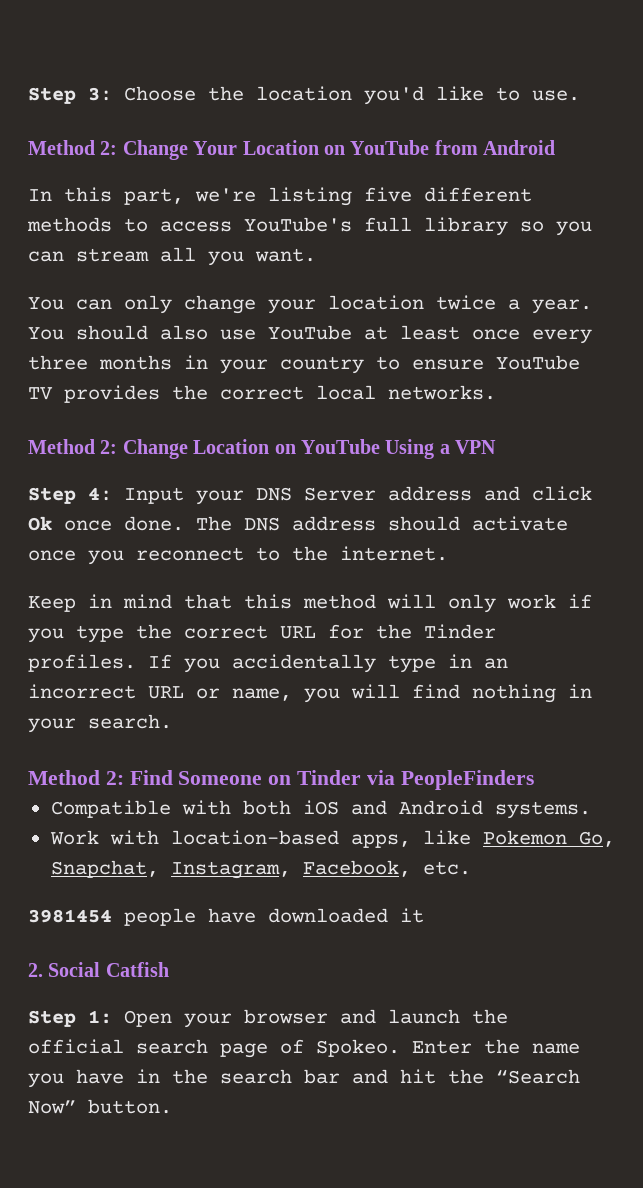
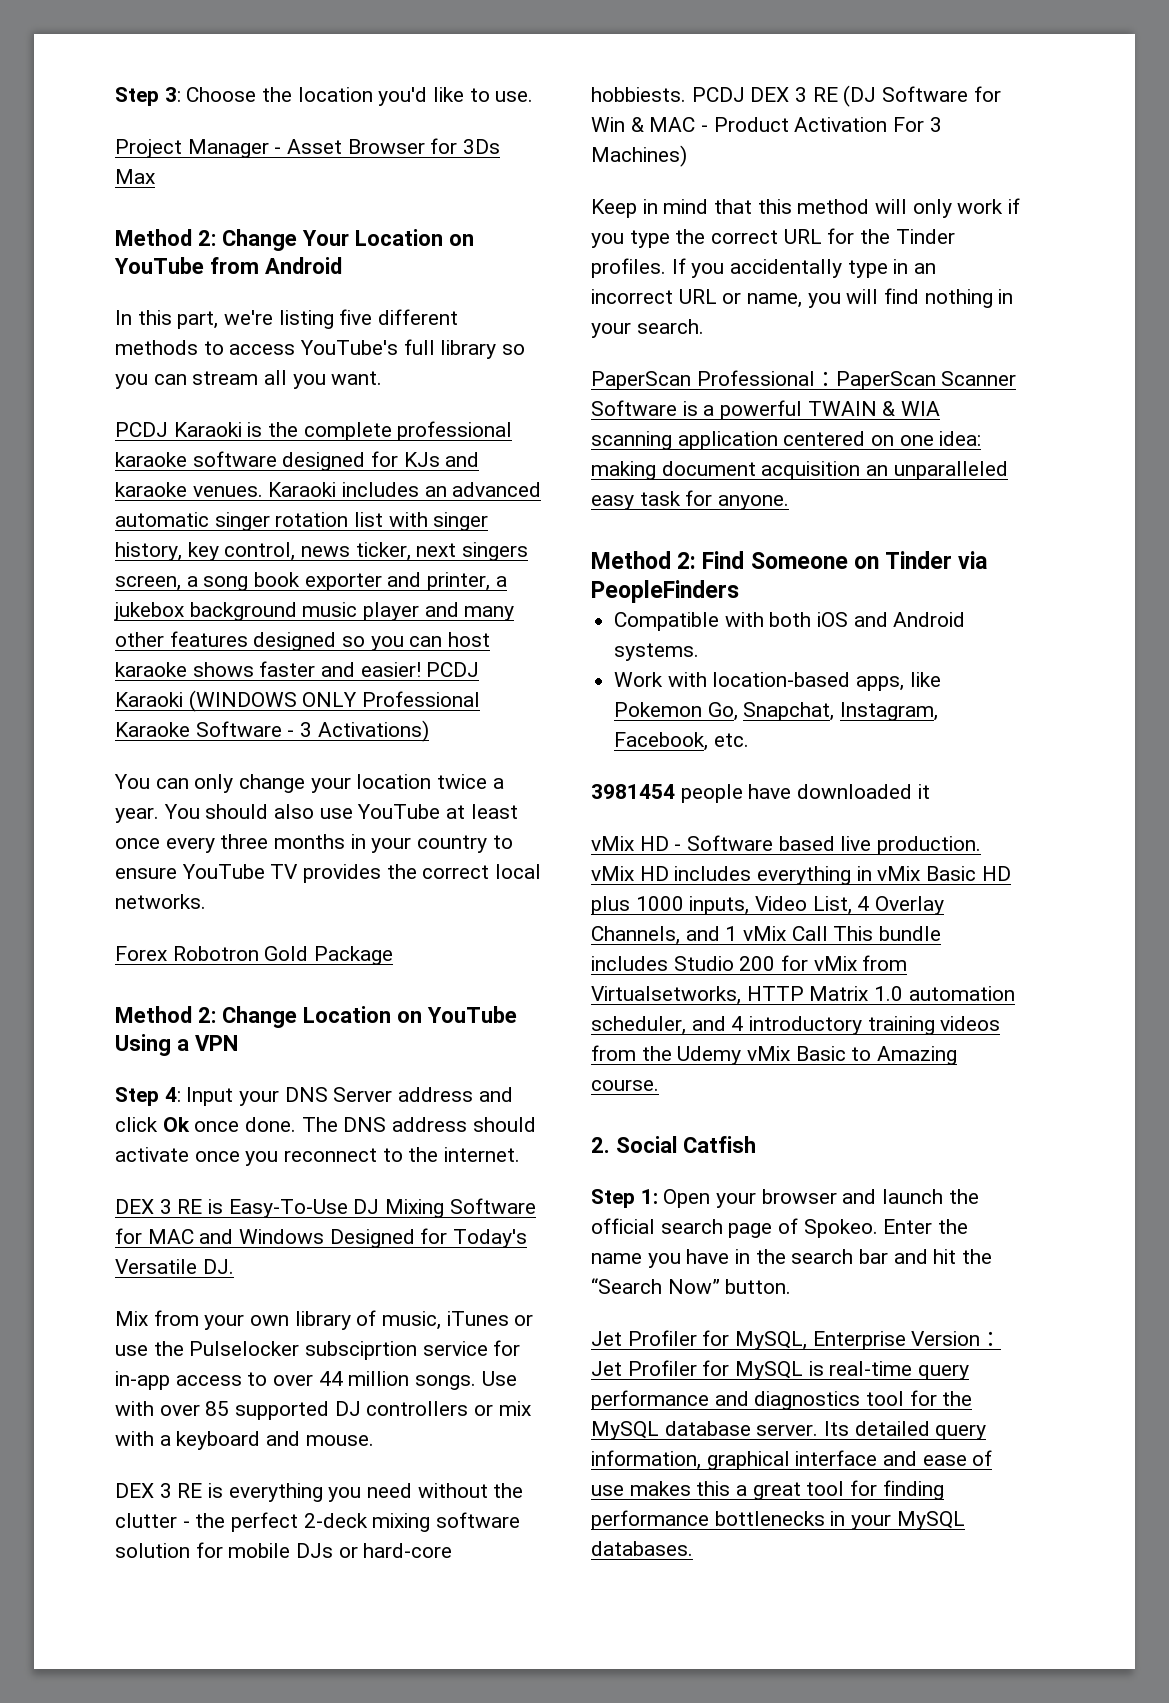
(580, 95) none -> [115,138,501,158] [115,169,155,184] // Project Manager - Asset Browser for 3Ds Max
(316, 255) none -> [115,421,513,441] [115,451,480,471] [115,482,542,497] [115,512,489,531] [115,542,529,561] [115,572,507,591] [114,602,515,621] [115,631,491,651] [115,661,480,677] [115,690,481,712] [115,720,429,742] // PCDJ Karaoki is the complete professional karaoke software designed for KJs and karaoke venues. Karaoki includes an advanced automatic singer rotation list with singer history, key control, news ticker, next singers screen, a song book exporter and printer, a jukebox background music player and many other features designed so you can host karaoke shows faster and easier! PCDJ Karaoki (WINDOWS ONLY Professional Karaoke Software - 3 Activations)
(496, 392) none -> [115,946,394,965] // Forex Robotron Gold Package
(448, 553) none -> [115,1198,536,1218] [115,1228,528,1248] [115,1259,234,1274] [115,1310,534,1330] [115,1340,521,1360] [115,1371,517,1390] [115,1401,531,1420] [115,1431,374,1450] [115,1483,524,1502] [115,1512,521,1532] [115,1542,453,1558] [591,85,1001,107] [591,117,942,132] [591,145,687,167] // DEX 3 RE is Easy-To-Use DJ Mixing Software for MAC and Windows Designed for Today's Versatile DJ. // Mix from your own library of music, iTunes or use the Pulselocker subsciprtion service for in-app access to over 44 million songs. Use with over 85 supported DJ controllers or mix with a keyboard and mouse. // DEX 3 RE is everything you need without the clutter - the perfect 2-deck mixing software solution for mobile DJs or hard-core hobbiests. PCDJ DEX 3 RE (DJ Software for Win & MAC - Product Activation For 3 Machines)
(172, 721) none -> [591,370,1017,390] [591,400,941,420] [591,431,982,450] [591,461,1008,480] [591,490,790,510] // PaperScan Professional：PaperScan Scanner Software is a powerful TWAIN & WIA scanning application centered on one idea: making document acquisition an unparalleled easy task for anyone.
(424, 915) none -> [591,835,982,855] [591,866,1011,885] [591,896,945,915] [591,926,942,945] [591,955,908,971] [591,986,1015,1005] [591,1016,1001,1035] [591,1045,958,1065] [591,1079,659,1091] // vMix HD - Software based live production. vMix HD includes everything in vMix Basic HD plus 1000 inputs, Video List, 4 Overlay Channels, and 1 vMix Call This bundle includes Studio 200 for vMix from Virtualsetworks, HTTP Matrix 1.0 automation scheduler, and 4 introductory training videos from the Udemy vMix Basic to Amazing course.
(172, 1106) none -> [591,1330,1002,1350] [591,1360,970,1380] [591,1390,973,1410] [591,1421,987,1440] [591,1450,993,1470] [591,1480,944,1500] [591,1510,965,1530] [591,1541,693,1556] // Jet Profiler for MySQL, Enterprise Version：Jet Profiler for MySQL is real-time query performance and diagnostics tool for the MySQL database server. Its detailed query information, graphical interface and ease of use makes this a great tool for finding performance bottlenecks in your MySQL databases.

